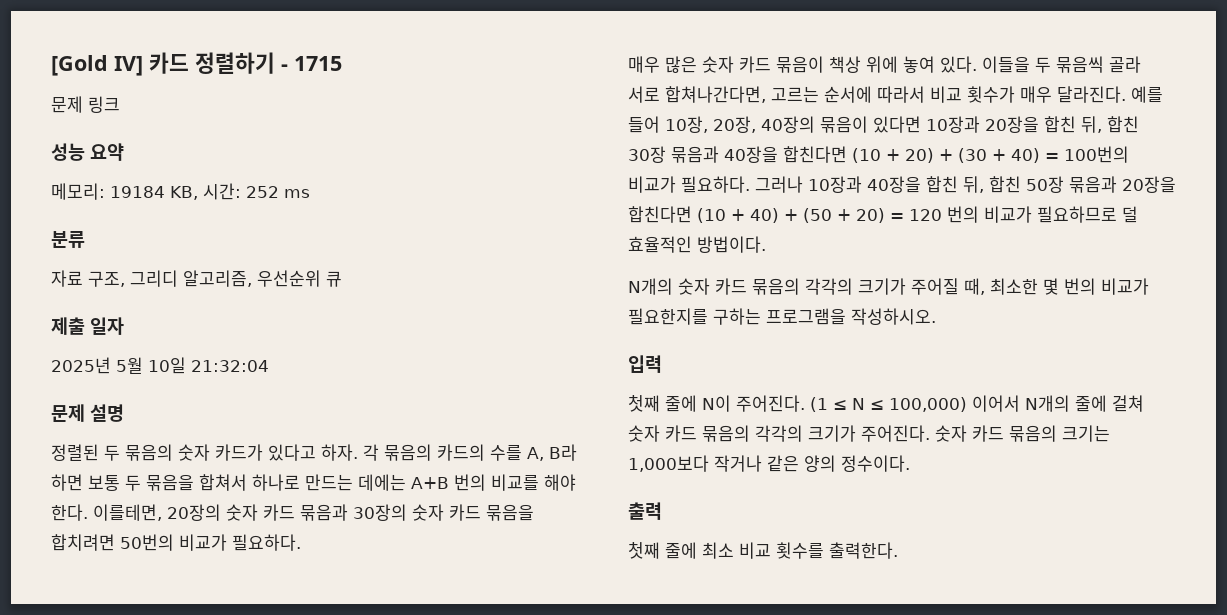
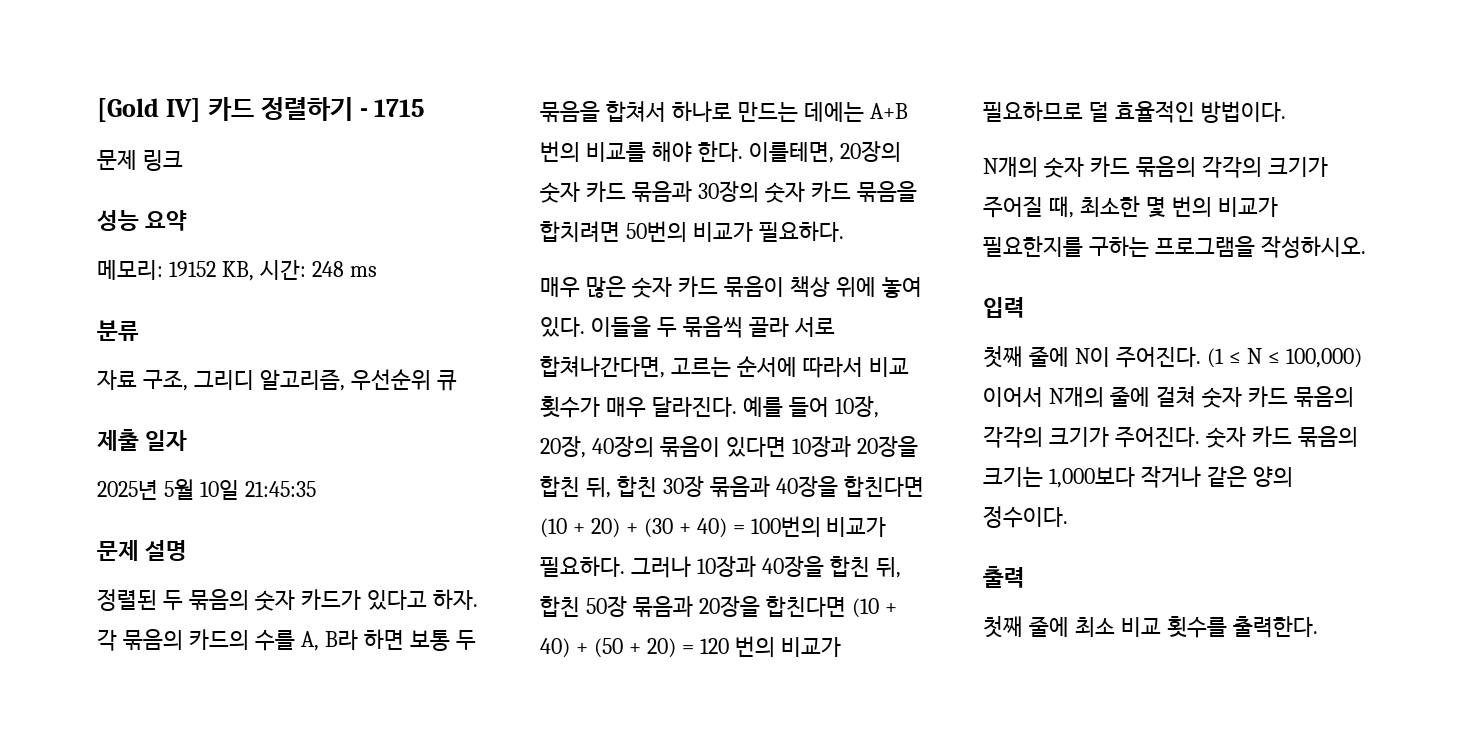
[110,186,165,198] 19184 -> [168,261,216,277] 19152
[246,186,279,198] 252 -> [311,261,344,277] 248
[191,360,269,372] 21:32:04 -> [244,481,316,497] 21:45:35

